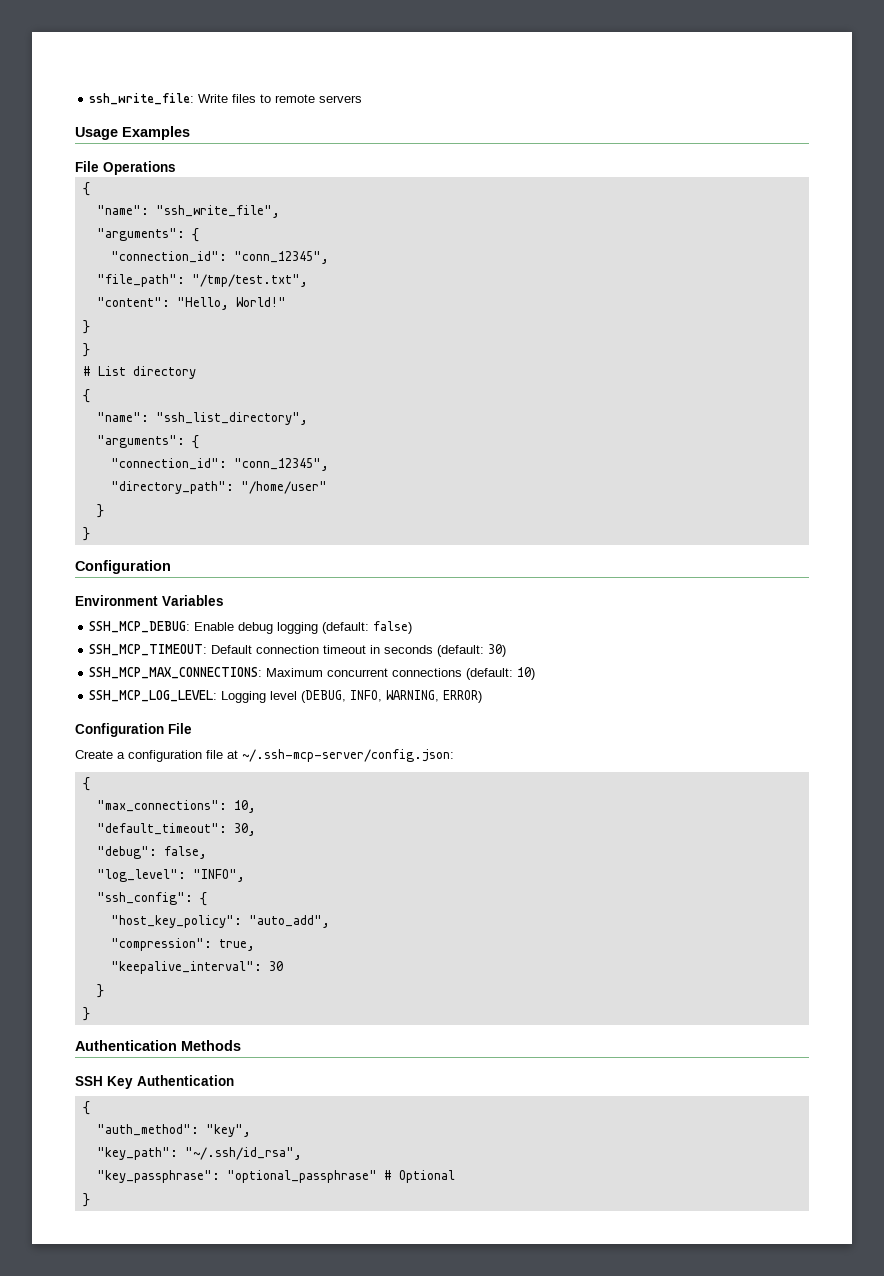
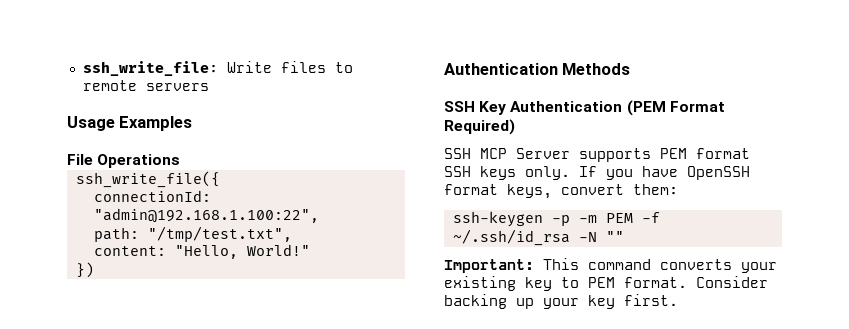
[82,182,90,196] [96,205,280,218] [96,228,199,242] [110,251,329,264] [96,274,185,287] { // "name": "ssh_write_file", // "arguments": { // "connection_id": "conn_12345", // "file_path": -> [75,171,220,188] [93,190,211,202] [93,208,319,223] [93,227,139,242] ssh_write_file({ // connectionId: "admin@192.168.1.100:22", // path:
[96,297,170,307] "content": -> [93,246,166,256] content:
[82,320,90,334] [82,343,90,357] [82,366,196,379] [82,389,90,403] [96,412,308,425] [96,435,199,449] [110,458,329,471] [110,481,327,494] [96,504,104,518] [82,527,90,541] [75,560,171,574] [75,595,224,606] [89,621,413,634] [89,644,507,657] [89,667,536,680] [89,690,483,703] [75,723,192,737] [75,749,454,762] [82,777,90,791] [96,800,256,813] [96,823,256,836] [96,846,207,859] [96,869,245,882] [96,892,207,906] [110,915,330,928] [110,938,255,951] [110,961,283,974] [96,984,104,998] [82,1007,90,1021] } // } // # List directory // { // "name": "ssh_list_directory", // "arguments": { // "connection_id": "conn_12345", // "directory_path": "/home/user" // } // } // Configuration // Environment Variables // SSH_MCP_DEBUG: Enable debug logging (default: false) // SSH_MCP_TIMEOUT: Default connection timeout in seconds (default: 30) // SSH_MCP_MAX_CONNECTIONS: Maximum concurrent connections (default: 10) // SSH_MCP_LOG_LEVEL: Logging level (DEBUG, INFO, WARNING, ERROR) // Configuration File // Create a configuration file at ~/.ssh-mcp-server/config.json: // { // "max_connections": 10, // "default_timeout": 30, // "debug": false, // "log_level": "INFO", // "ssh_config": { // "host_key_policy": "auto_add", // "compression": true, // "keepalive_interval": 30 // } // } -> [75,262,94,278] })
[82,1101,90,1115] [96,1124,251,1137] [96,1147,302,1160] [96,1170,455,1183] [82,1193,90,1207] // { // "auth_method": "key", // "key_path": "~/.ssh/id_rsa", // "key_passphrase": "optional_passphrase" # Optional // } -> [626,100,725,116] [444,119,515,135] [444,148,750,162] [444,166,750,180] [444,184,678,199] [452,211,660,227] [452,229,624,246] [444,258,777,273] [444,276,768,291] [444,294,678,309] (PEM Format Required) // SSH MCP Server supports PEM format SSH keys only. If you have OpenSSH format keys, convert them: // ssh-keygen -p -m PEM -f ~/.ssh/id_rsa -N "" // Important: This command converts your existing key to PEM format. Consider backing up your key first.

